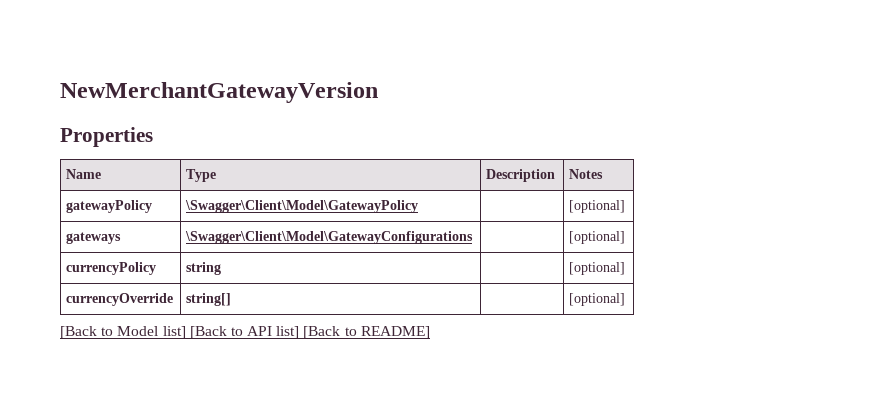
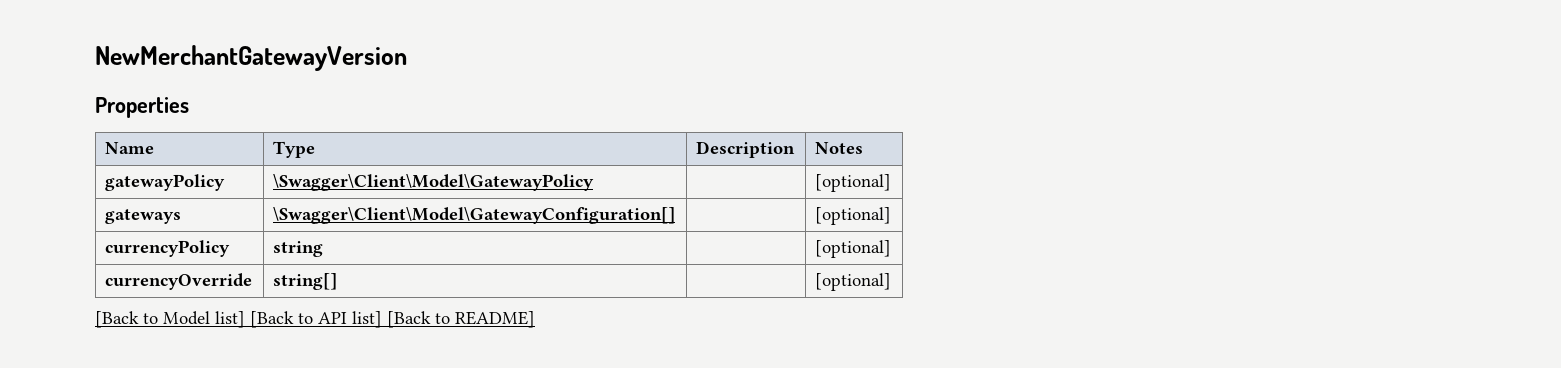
[185,231,474,244] \Swagger\Client\Model\GatewayConfigurations -> [273,207,676,224] \Swagger\Client\Model\GatewayConfiguration[]

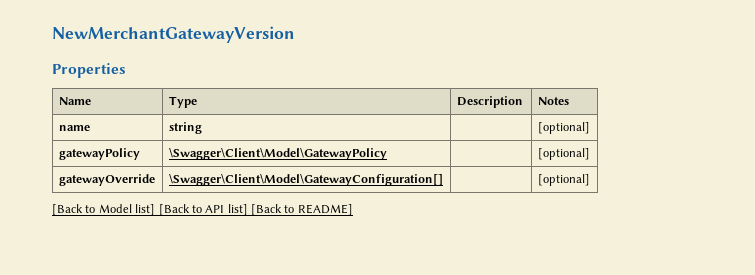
(864, 148) none -> [58,125,90,131] [168,122,202,134] [537,122,590,134] // name | string | | [optional]
[105,209,182,224] gateways -> [58,174,155,186] gatewayOverride
[105,240,231,257] [273,241,324,257] [815,240,892,258] [105,273,253,290] [273,273,338,290] [815,273,892,291] // currencyPolicy | string | | [optional] // currencyOverride | string[] | | [optional] -> (590, 180) none

